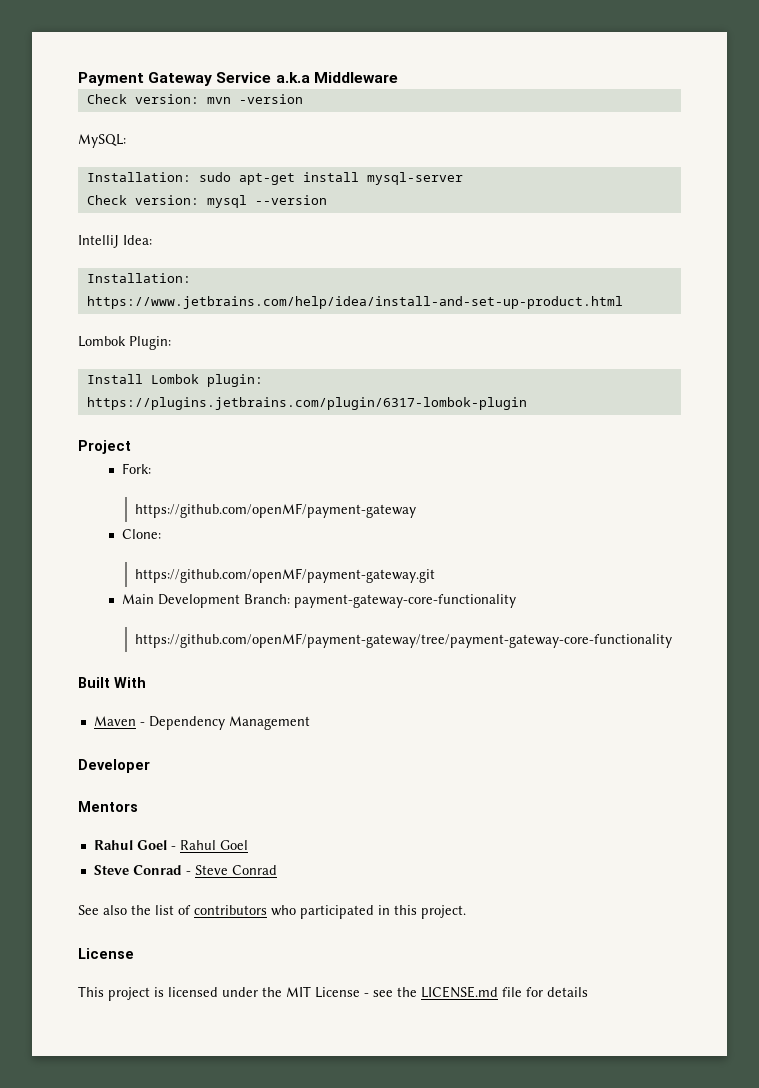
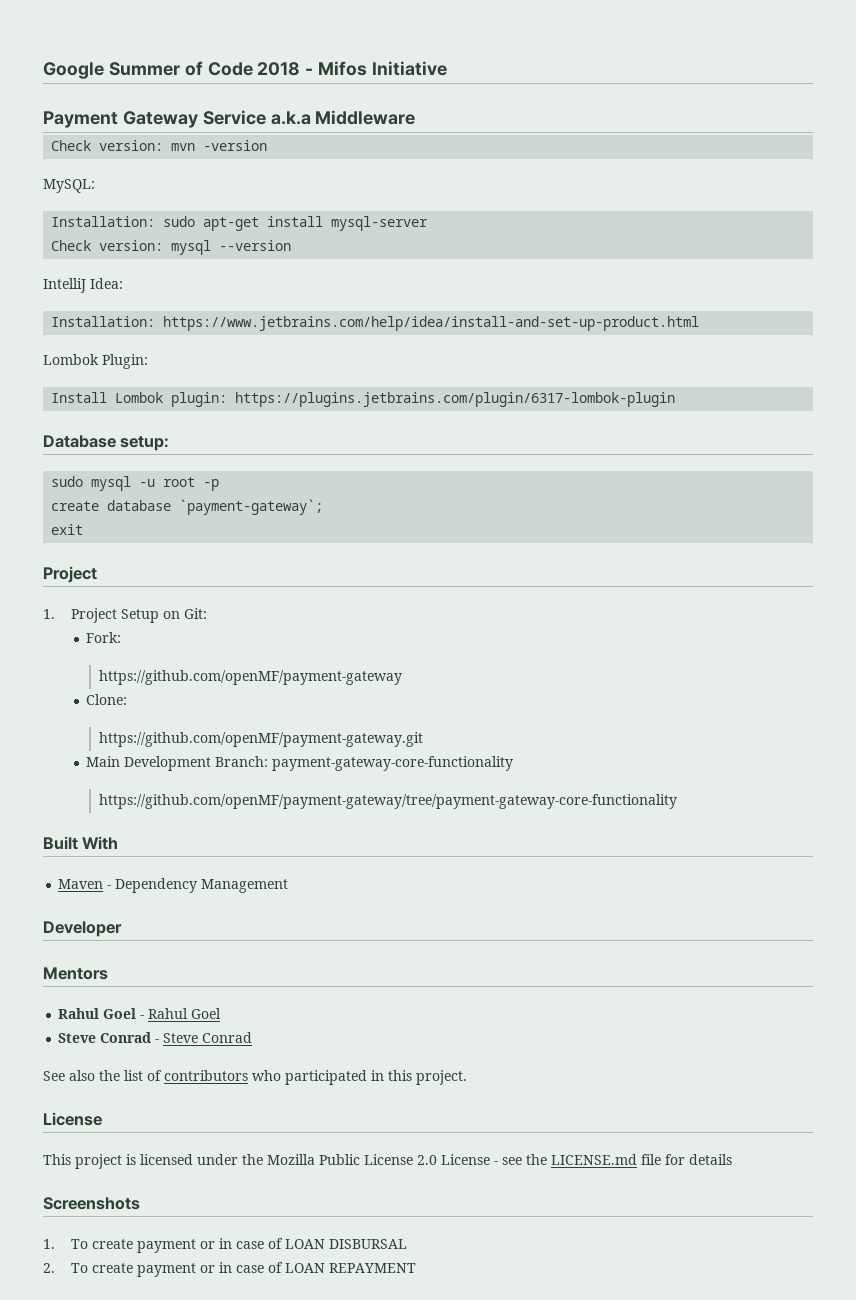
(78, 79) none -> [43,61,448,79] Google Summer of Code 2018 - Mifos Initiative //
[78,440,131,454] Project -> [43,435,170,451] [51,476,220,491] [51,499,324,515] [51,524,84,535] [43,566,97,583] [43,608,207,623] Database setup: // sudo mysql -u root -p // create database `payment-gateway`; // exit // Project // 1. Project Setup on Git:
[286,986,311,997] MIT -> [267,1154,437,1165] Mozilla Public License 2.0
(588, 992) none -> [43,1197,140,1210] [43,1238,407,1253] [43,1262,416,1277] // Screenshots // 1. To create payment or in case of LOAN DISBURSAL // 2. To create payment or in case of LOAN REPAYMENT

